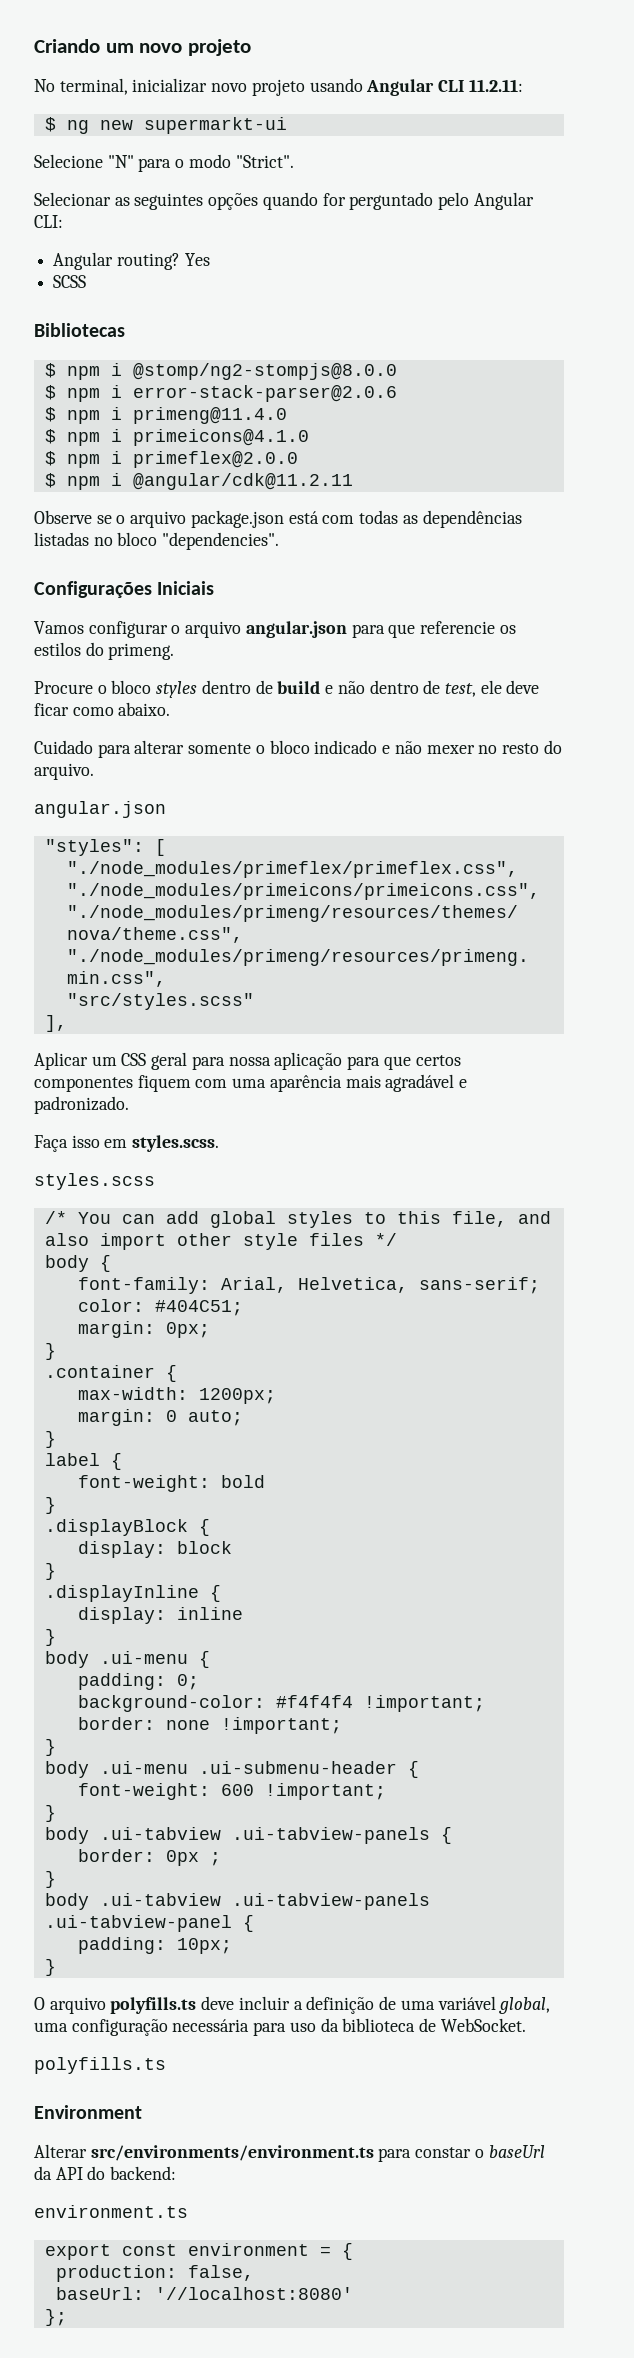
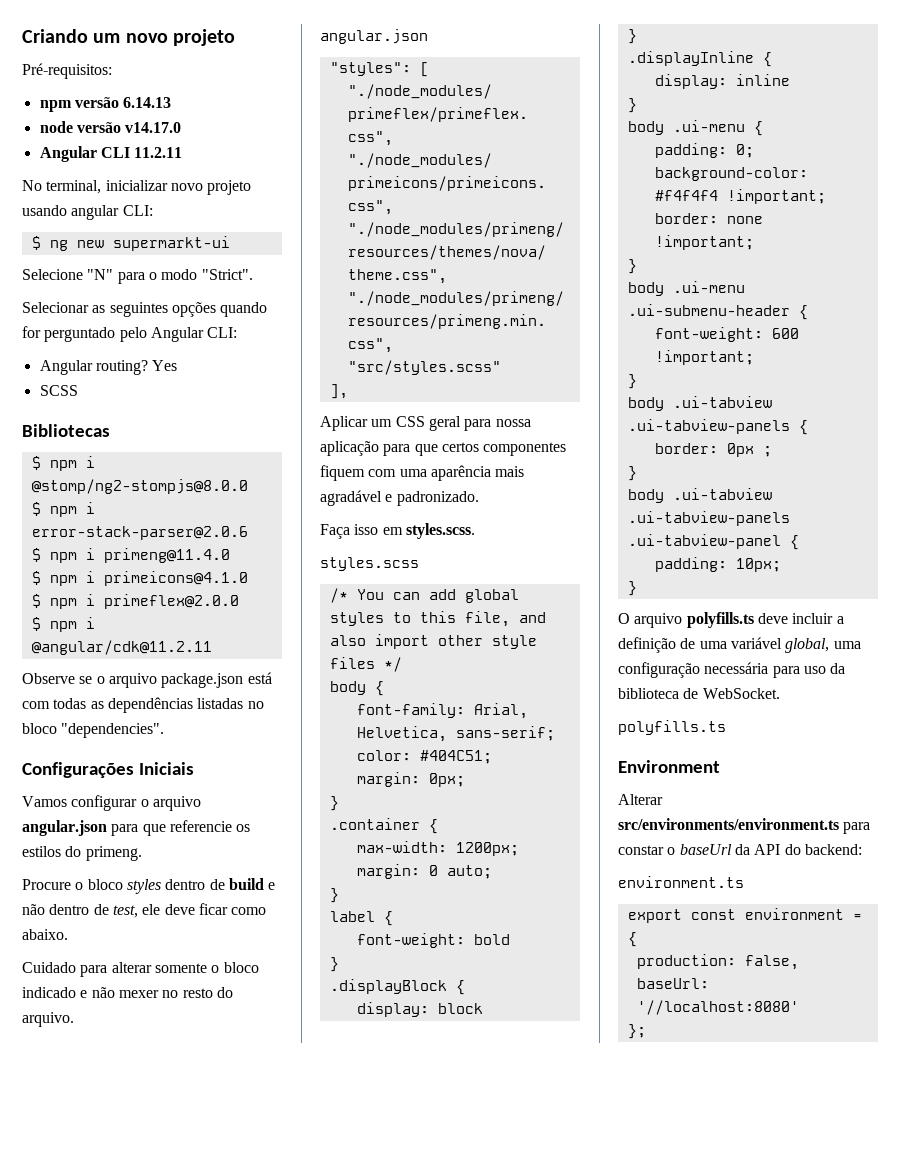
(252, 47) none -> [22,63,112,79] [39,97,172,112] [39,121,182,133] [39,146,183,162] // Pré-requisitos: // npm versão 6.14.13 // node versão v14.17.0 // Angular CLI 11.2.11
[366,79,523,96] Angular CLI 11.2.11: -> [71,205,153,220] angular CLI:

